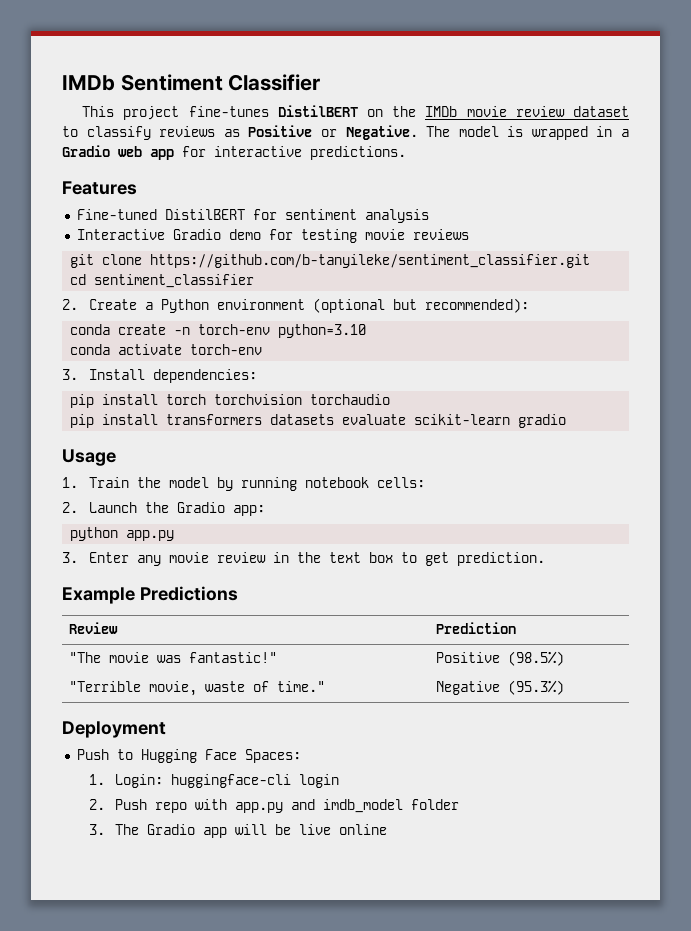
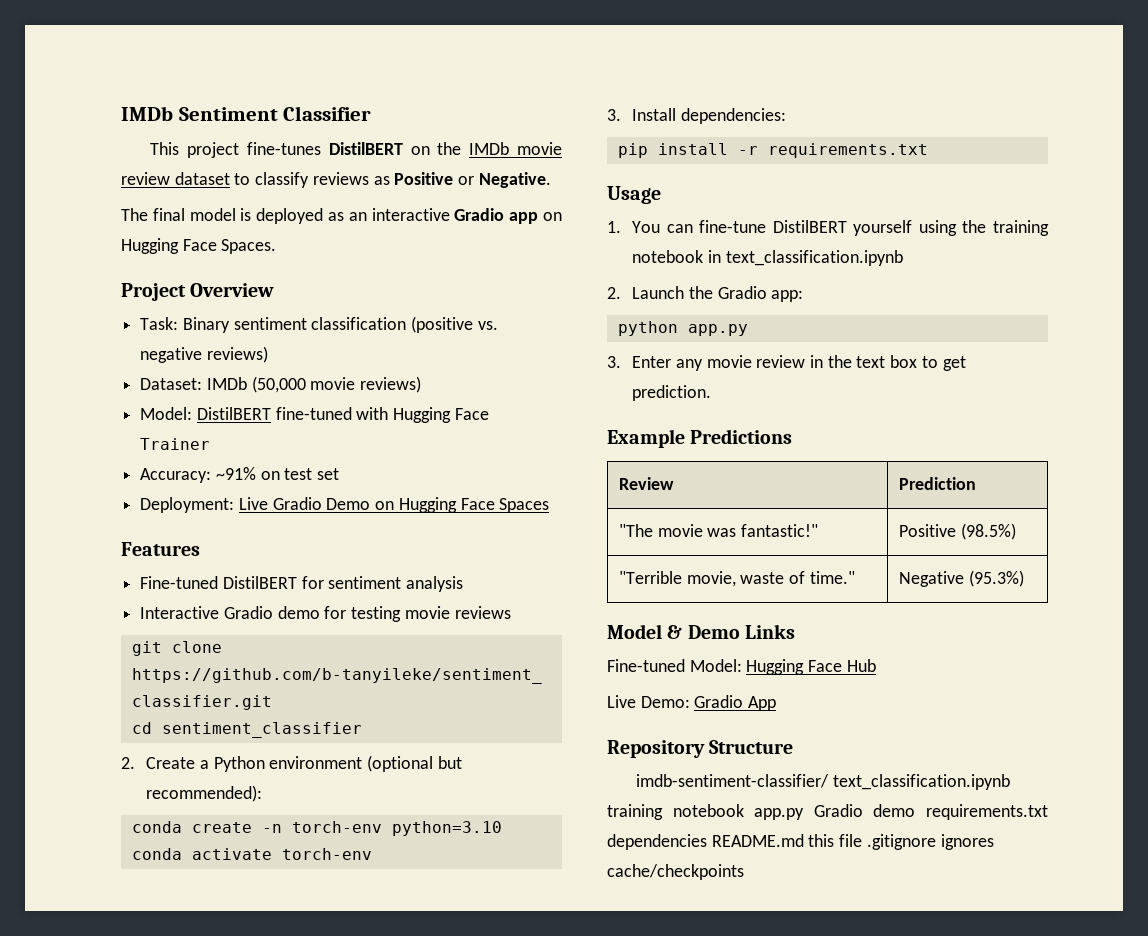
[426,126,629,140] [62,145,406,160] The model is wrapped in a Gradio web app for interactive predictions. -> [121,208,562,224] [121,238,277,254] [121,283,275,301] [140,316,498,333] [140,346,268,363] [140,376,422,393] [140,407,489,423] [140,438,211,450] [140,467,340,483] [140,497,550,513] // The final model is deployed as an interactive Gradio app on Hugging Face Spaces. // Project Overview // Task: Binary sentiment classification (positive vs. negative reviews) // Dataset: IMDb (50,000 movie reviews) // Model: DistilBERT fine-tuned with Hugging Face Trainer // Accuracy: ~91% on test set // Deployment: Live Gradio Demo on Hugging Face Spaces
[166,394,391,405] [70,414,567,428] [62,449,116,466] [62,477,425,491] torch torchvision torchaudio // pip install transformers datasets evaluate scikit-learn gradio // Usage // 1. Train the model by running notebook cells: -> [737,143,928,158] [607,186,661,204] [607,220,1049,236] [632,250,903,266] -r requirements.txt // Usage // 1. You can fine-tune DistilBERT yourself using the training notebook in text_classification.ipynb
[62,721,166,738] [76,749,301,763] [88,774,340,788] [88,799,460,813] [88,824,388,838] Deployment // Push to Hugging Face Spaces: // 1. Login: huggingface-cli login // 2. Push repo with app.py and imdb_model folder // 3. The Gradio app will be live online -> [607,624,795,639] [607,659,876,675] [607,695,777,711] [607,740,794,758] [636,774,1010,790] [607,804,1048,820] [607,834,994,850] [607,864,744,880] Model & Demo Links // Fine-tuned Model: Hugging Face Hub // Live Demo: Gradio App // Repository Structure // imdb-sentiment-classifier/ text_classification.ipynb training notebook app.py Gradio demo requirements.txt dependencies README.md this file .gitignore ignores cache/checkpoints

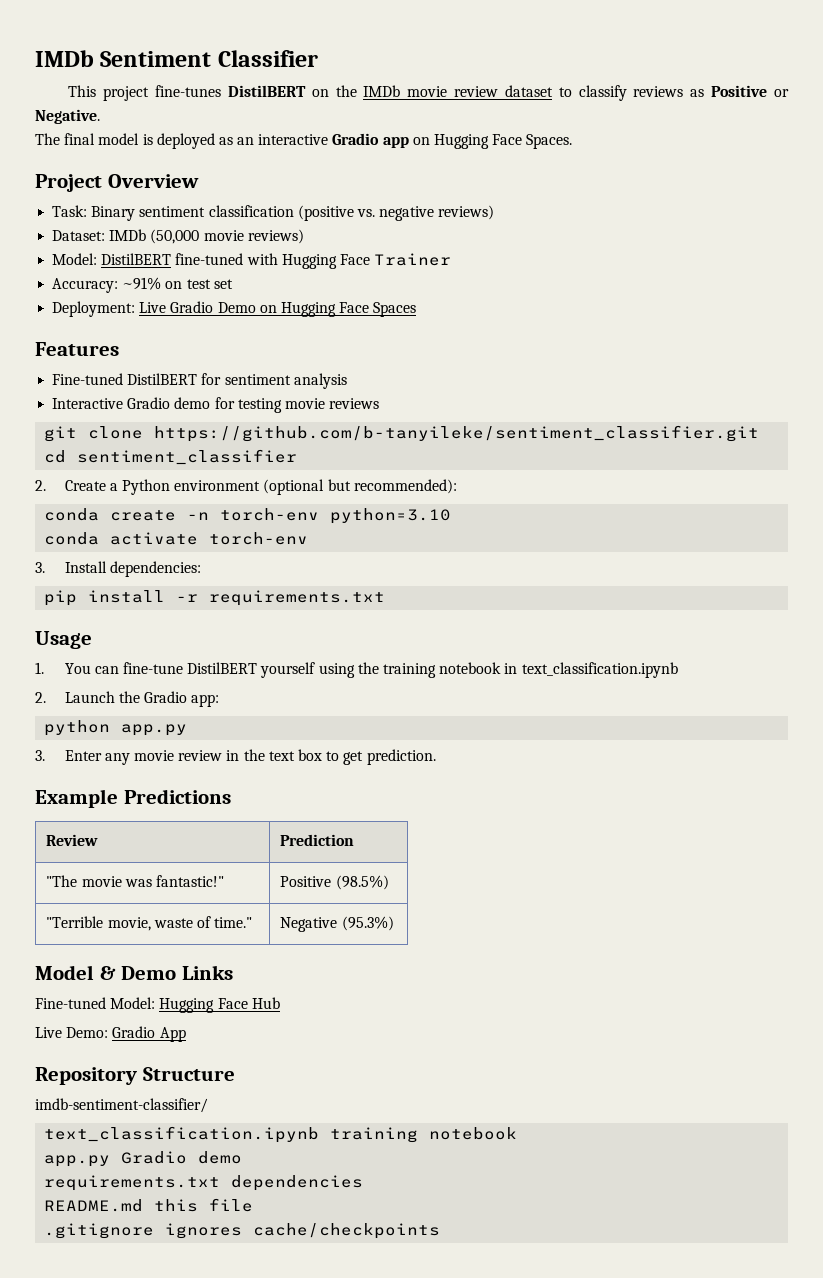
(830, 781) none -> (208, 1105) //
(744, 810) none -> (518, 1133) //
(916, 810) none -> (243, 1157) //
(707, 842) none -> (364, 1183) //
(863, 840) none -> (254, 1205) //

